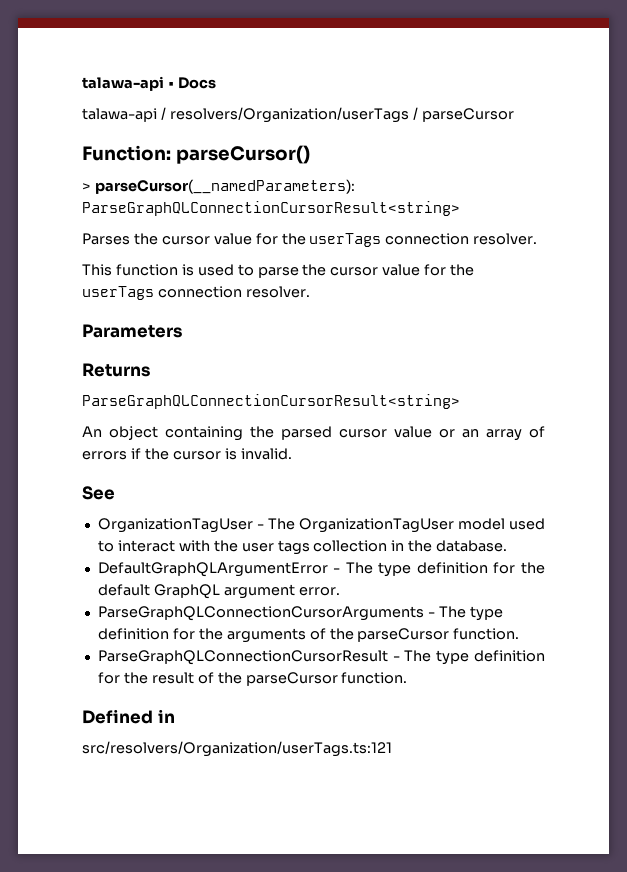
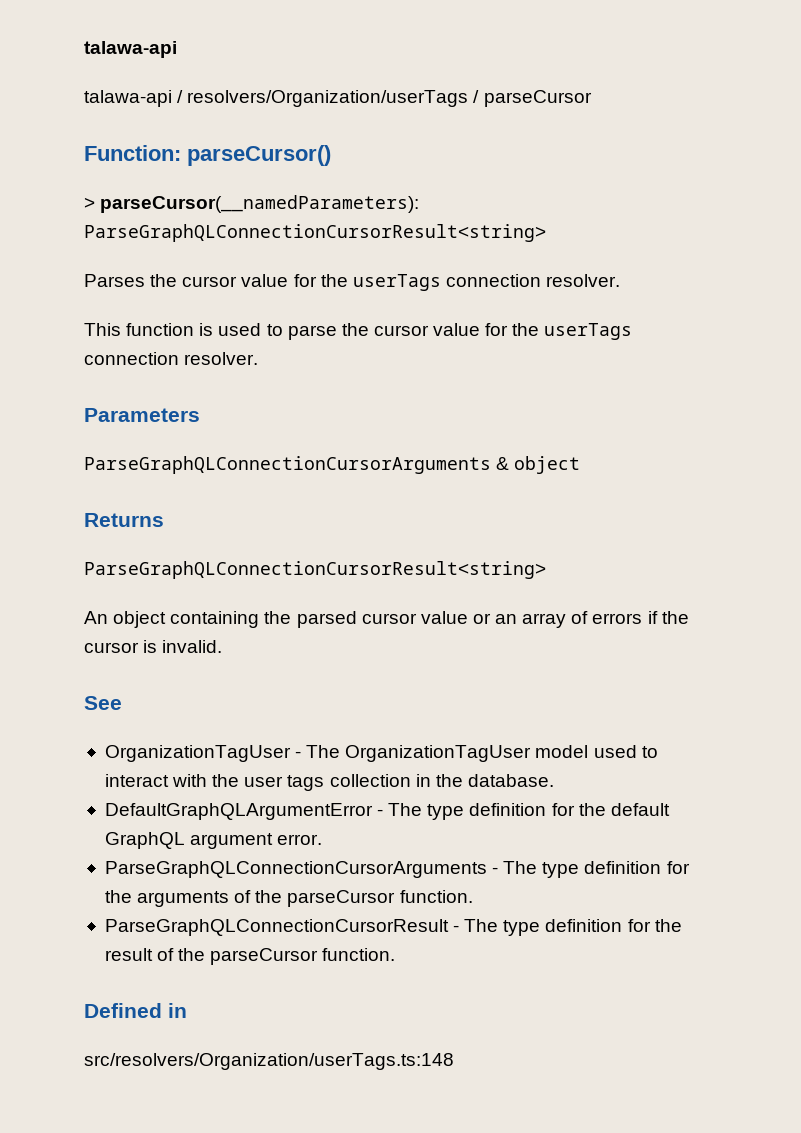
[82,76,216,91] talawa-api • Docs -> [84,41,177,58] talawa-api
(182, 331) none -> [84,456,581,474] // ParseGraphQLConnectionCursorArguments & object
[82,741,392,757] src/resolvers/Organization/userTags.ts:121 -> [84,1053,454,1070] src/resolvers/Organization/userTags.ts:148

